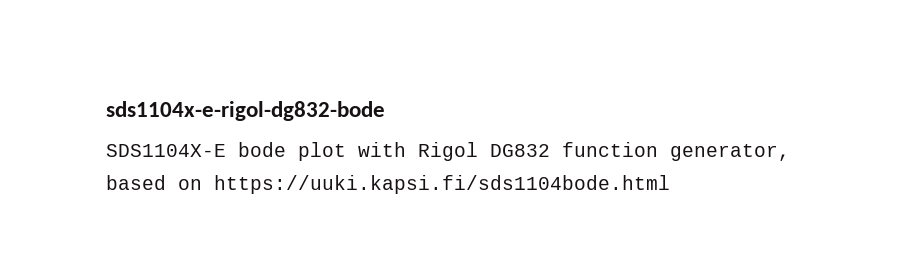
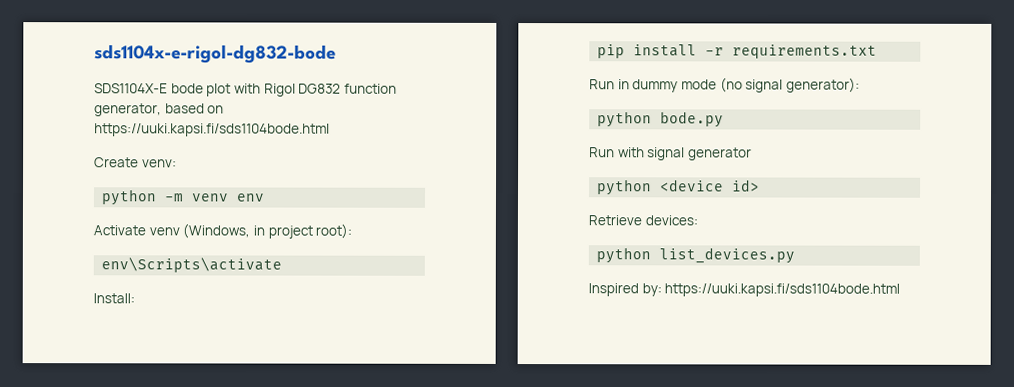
(670, 184) none -> [94,157,177,168] [101,189,265,206] [93,223,353,239] [101,257,283,273] [93,293,135,304] [597,44,878,59] [589,77,860,93] [597,111,725,128] [589,147,752,161] [596,179,761,196] [588,215,698,226] [596,247,796,264] [588,283,901,297] // Create venv: // python -m venv env // Activate venv (Windows, in project root): // env\Scripts\activate // Install: // pip install -r requirements.txt // Run in dummy mode (no signal generator): // python bode.py // Run with signal generator // python <device id> // Retrieve devices: // python list_devices.py // Inspired by: https://uuki.kapsi.fi/sds1104bode.html

